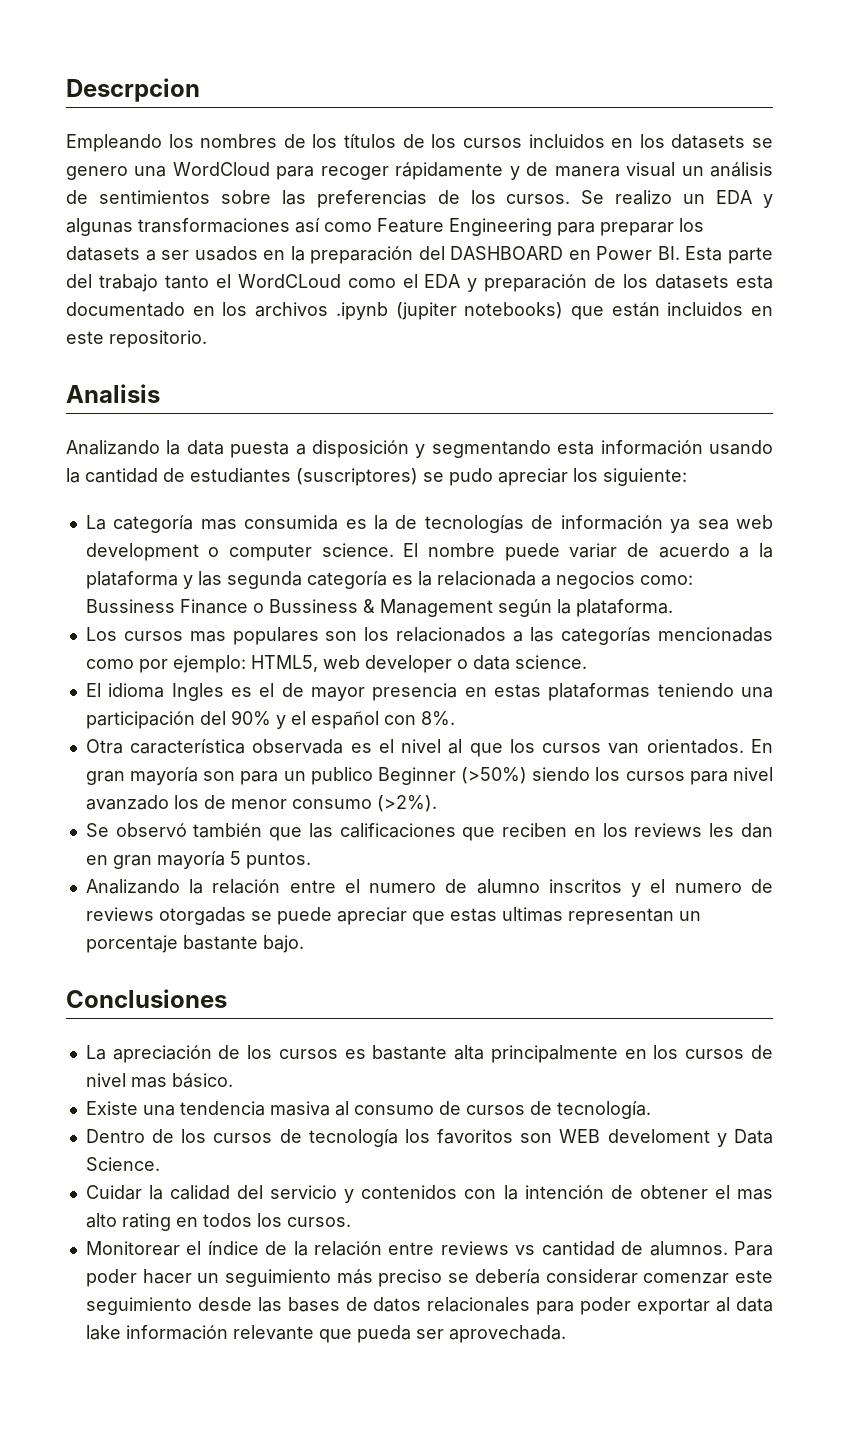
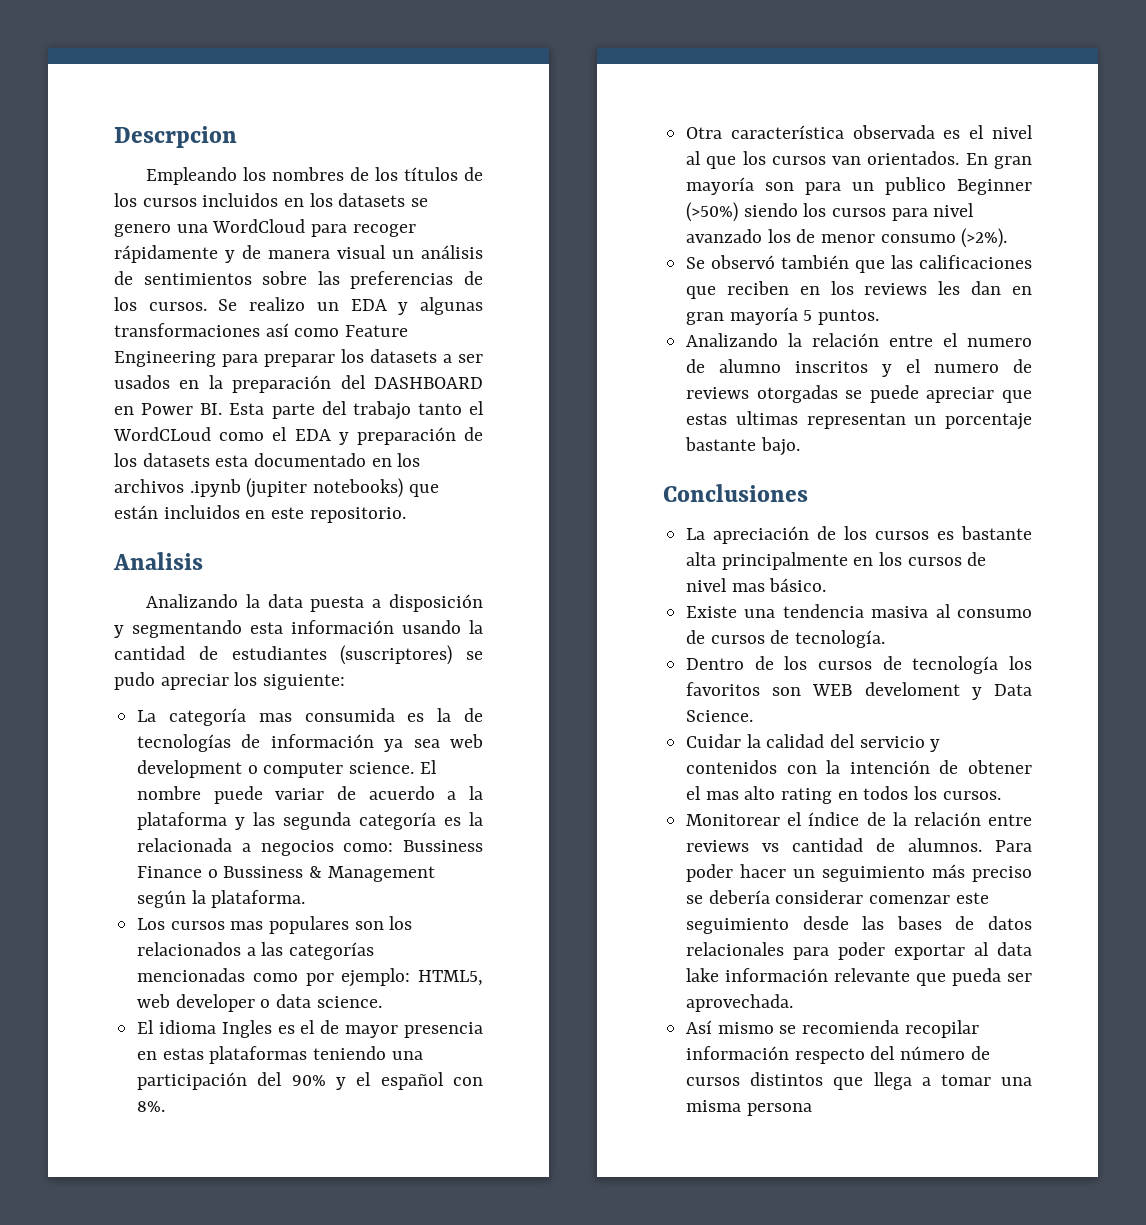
(566, 1334) none -> [686,1020,979,1038] [686,1046,990,1064] [686,1072,1032,1090] [686,1100,812,1116] // Así mismo se recomienda recopilar información respecto del número de cursos distintos que llega a tomar una misma persona

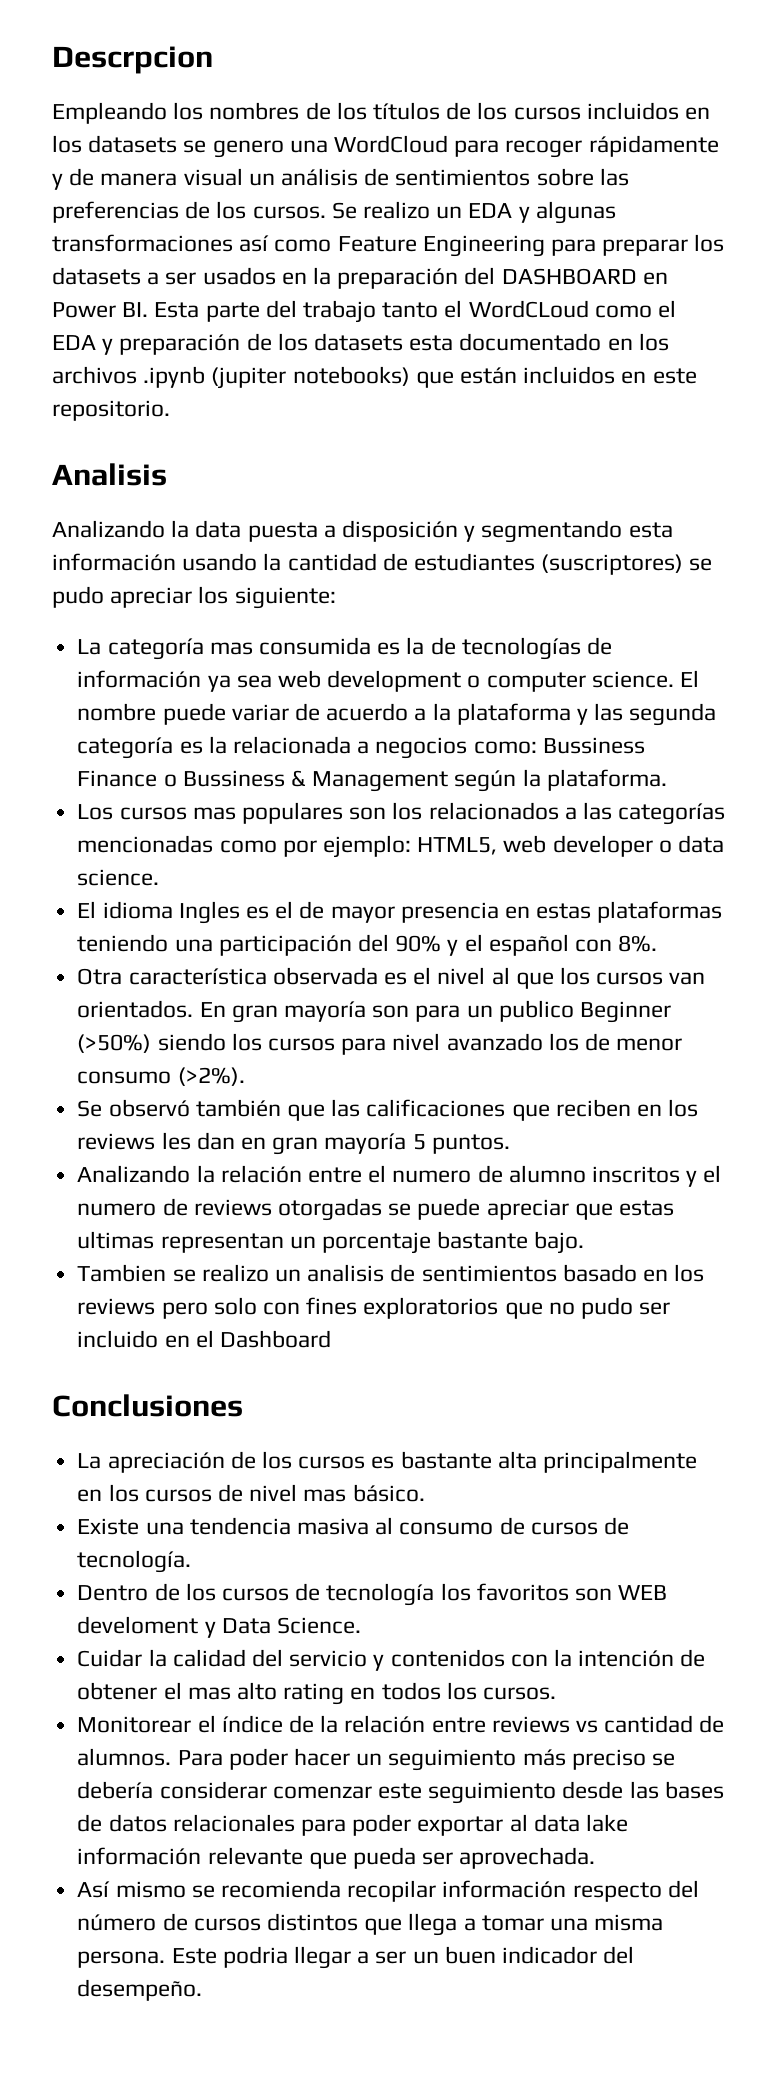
(800, 446) none -> [77,1264,705,1282] [77,1297,671,1319] [77,1330,331,1348] // Tambien se realizo un analisis de sentimientos basado en los reviews pero solo con fines exploratorios que no pudo ser incluido en el Dashboard
[746,1103,812,1116] persona -> [77,1946,635,1969] [77,1979,203,2001] persona. Este podria llegar a ser un buen indicador del desempeño.

